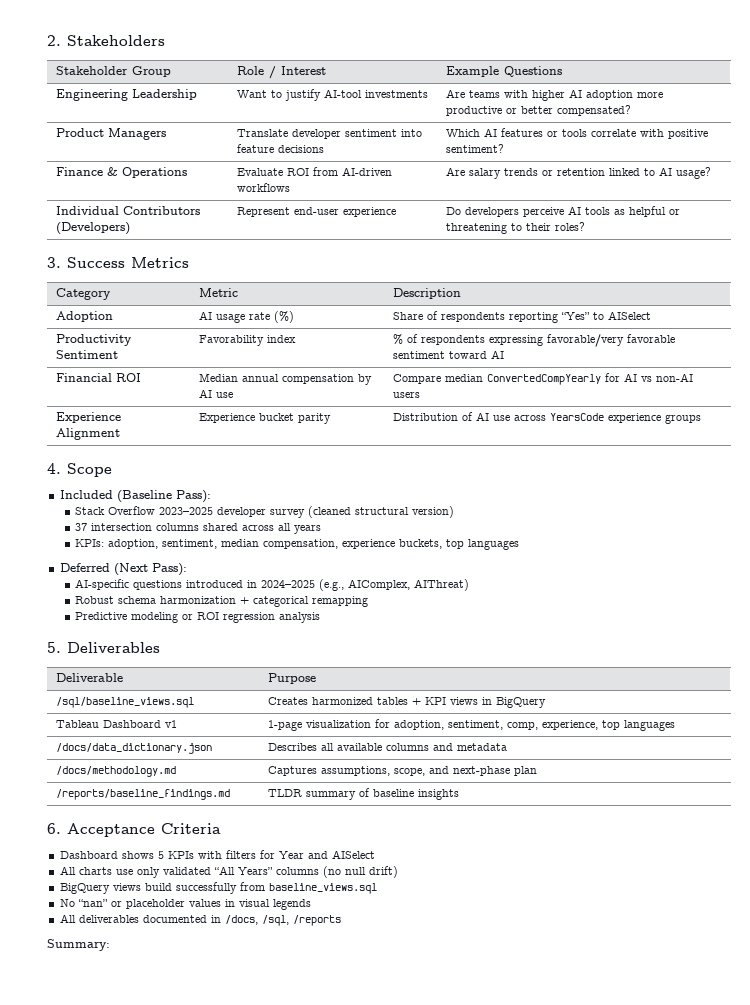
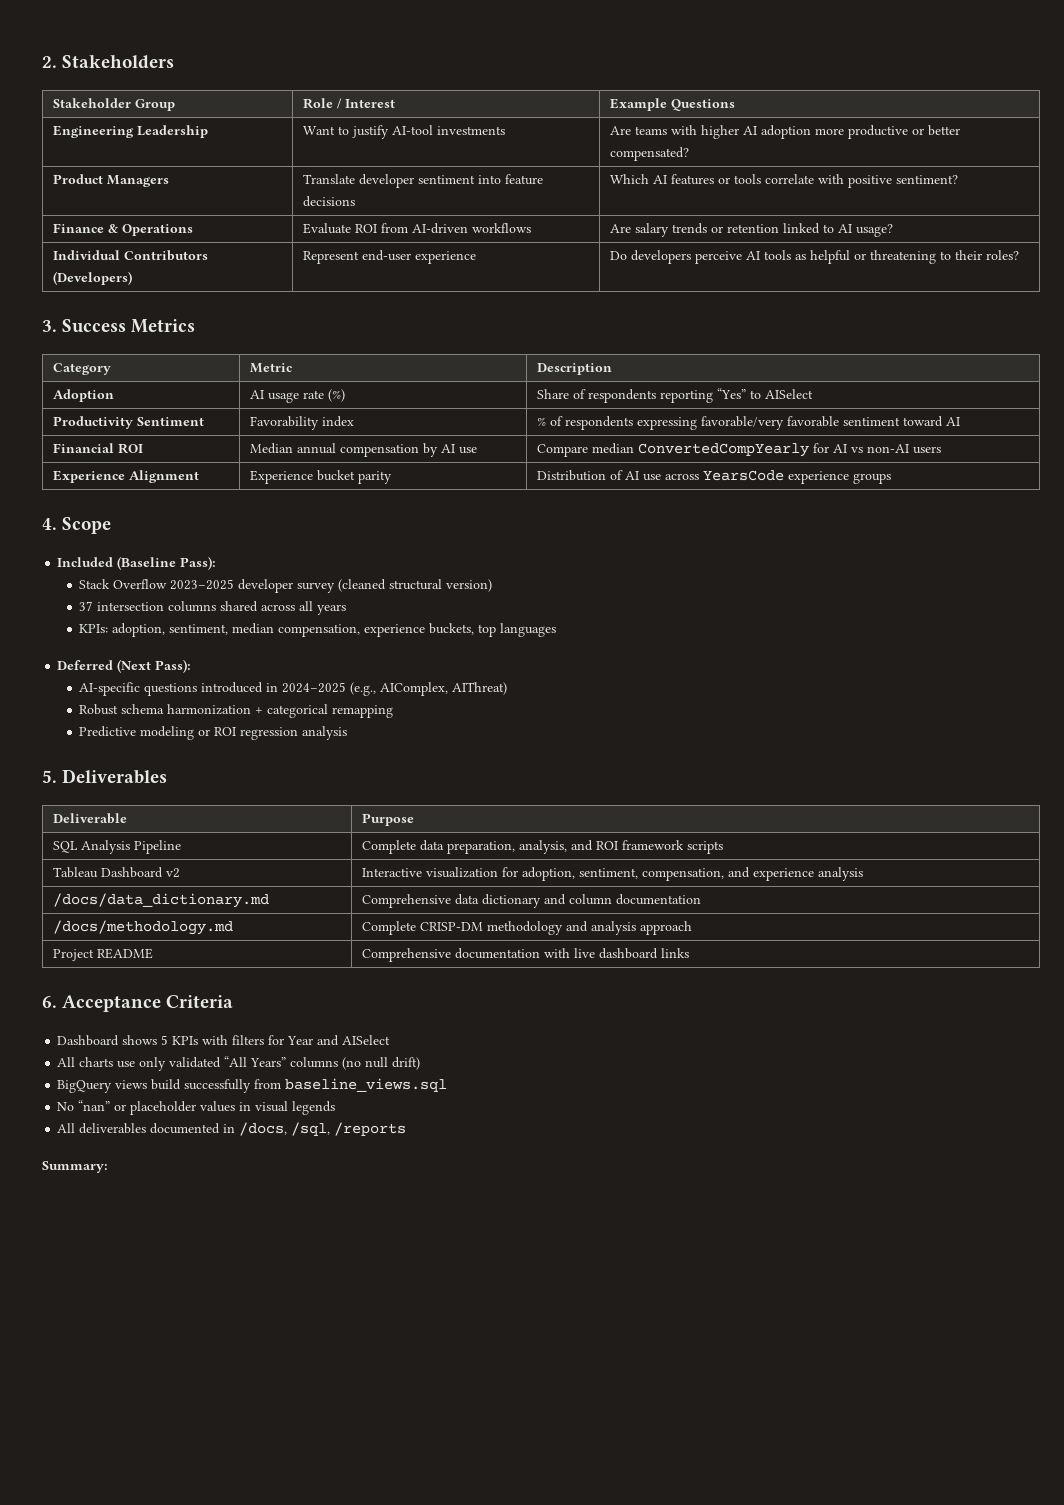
[55,697,194,708] [267,697,546,708] /sql/baseline_views.sql | Creates harmonized tables + KPI views in BigQuery -> [52,840,181,854] [361,840,723,854] SQL Analysis Pipeline | Complete data preparation, analysis, and ROI framework scripts
[164,720,177,728] [267,720,302,731] v1 | 1-page -> [165,868,180,878] [361,868,422,877] v2 | Interactive
[506,720,675,731] [55,743,212,754] [267,743,507,751] [55,766,176,777] [267,766,537,776] [55,789,230,800] [267,788,459,800] comp, experience, top languages // /docs/data_dictionary.json | Describes all available columns and metadata // /docs/methodology.md | Captures assumptions, scope, and next-phase plan // /reports/baseline_findings.md | TLDR summary of baseline insights -> [641,867,863,881] [52,893,269,908] [361,894,701,908] [52,920,233,935] [361,921,692,935] [52,948,153,961] [361,948,689,962] compensation, and experience analysis // /docs/data_dictionary.md | Comprehensive data dictionary and column documentation // /docs/methodology.md | Complete CRISP-DM methodology and analysis approach // Project README | Comprehensive documentation with live dashboard links

